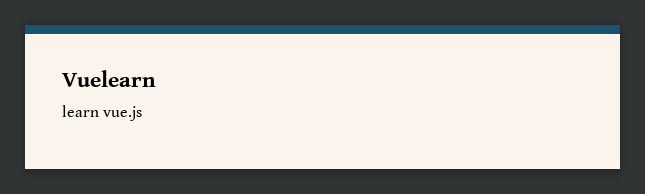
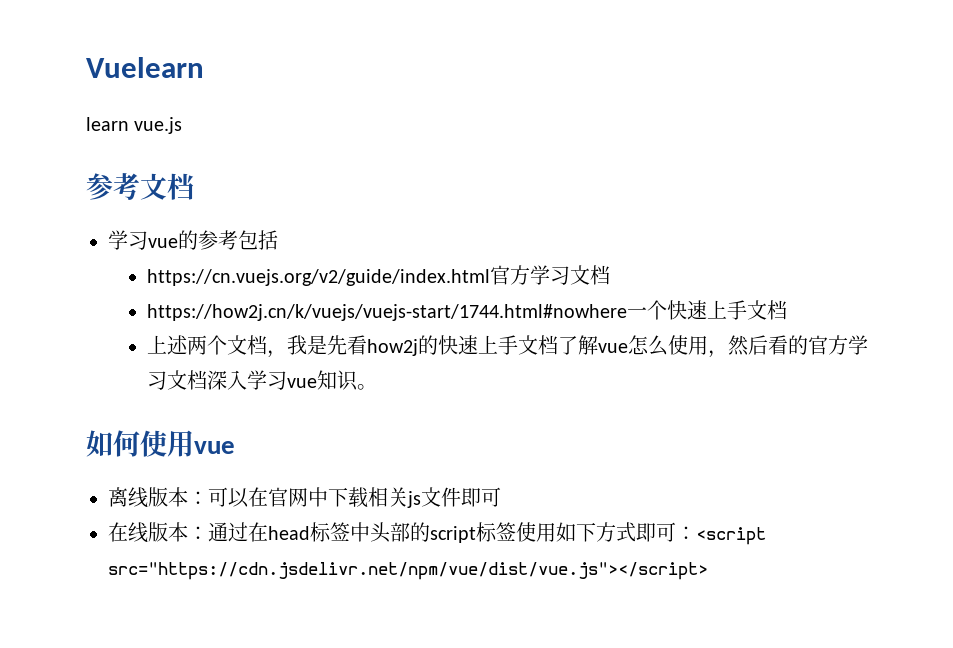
(143, 113) none -> [86,173,194,200] [108,230,278,250] [146,265,610,286] [146,300,787,321] [146,335,868,358] [146,370,377,391] [86,430,235,457] [108,487,501,508] [108,522,766,545] [108,562,708,580] // 参考文档 // 学习vue的参考包括 // https://cn.vuejs.org/v2/guide/index.html官方学习文档 // https://how2j.cn/k/vuejs/vuejs-start/1744.html#nowhere一个快速上手文档 // 上述两个文档，我是先看how2j的快速上手文档了解vue怎么使用，然后看的官方学习文档深入学习vue知识。 // 如何使用vue // 离线版本：可以在官网中下载相关js文件即可 // 在线版本：通过在head标签中头部的script标签使用如下方式即可：<script src="https://cdn.jsdelivr.net/npm/vue/dist/vue.js"></script>

